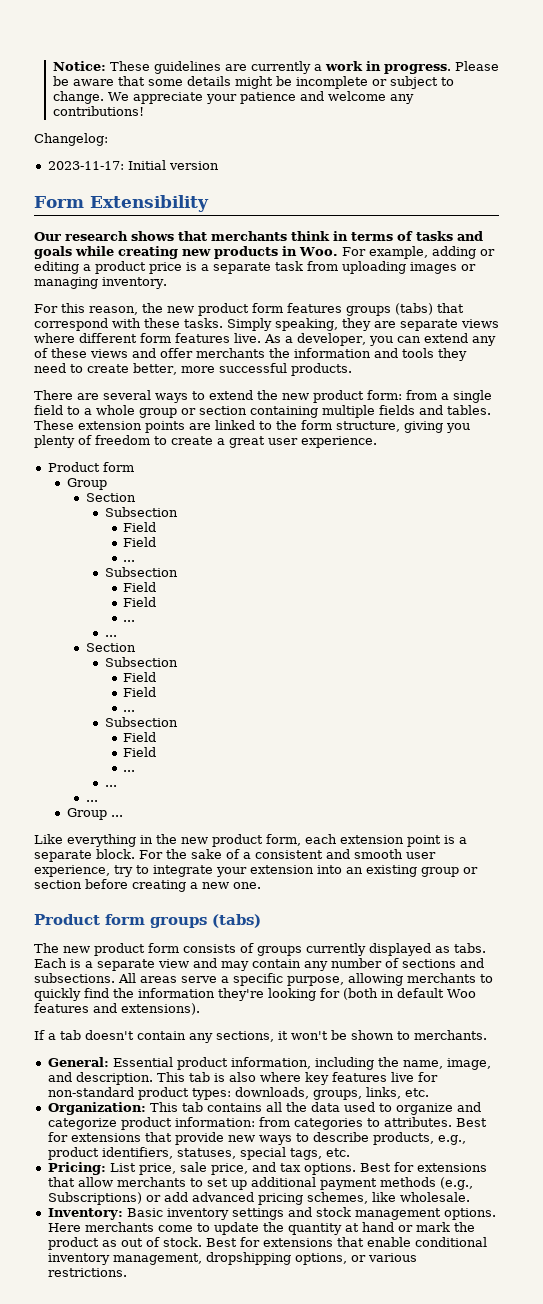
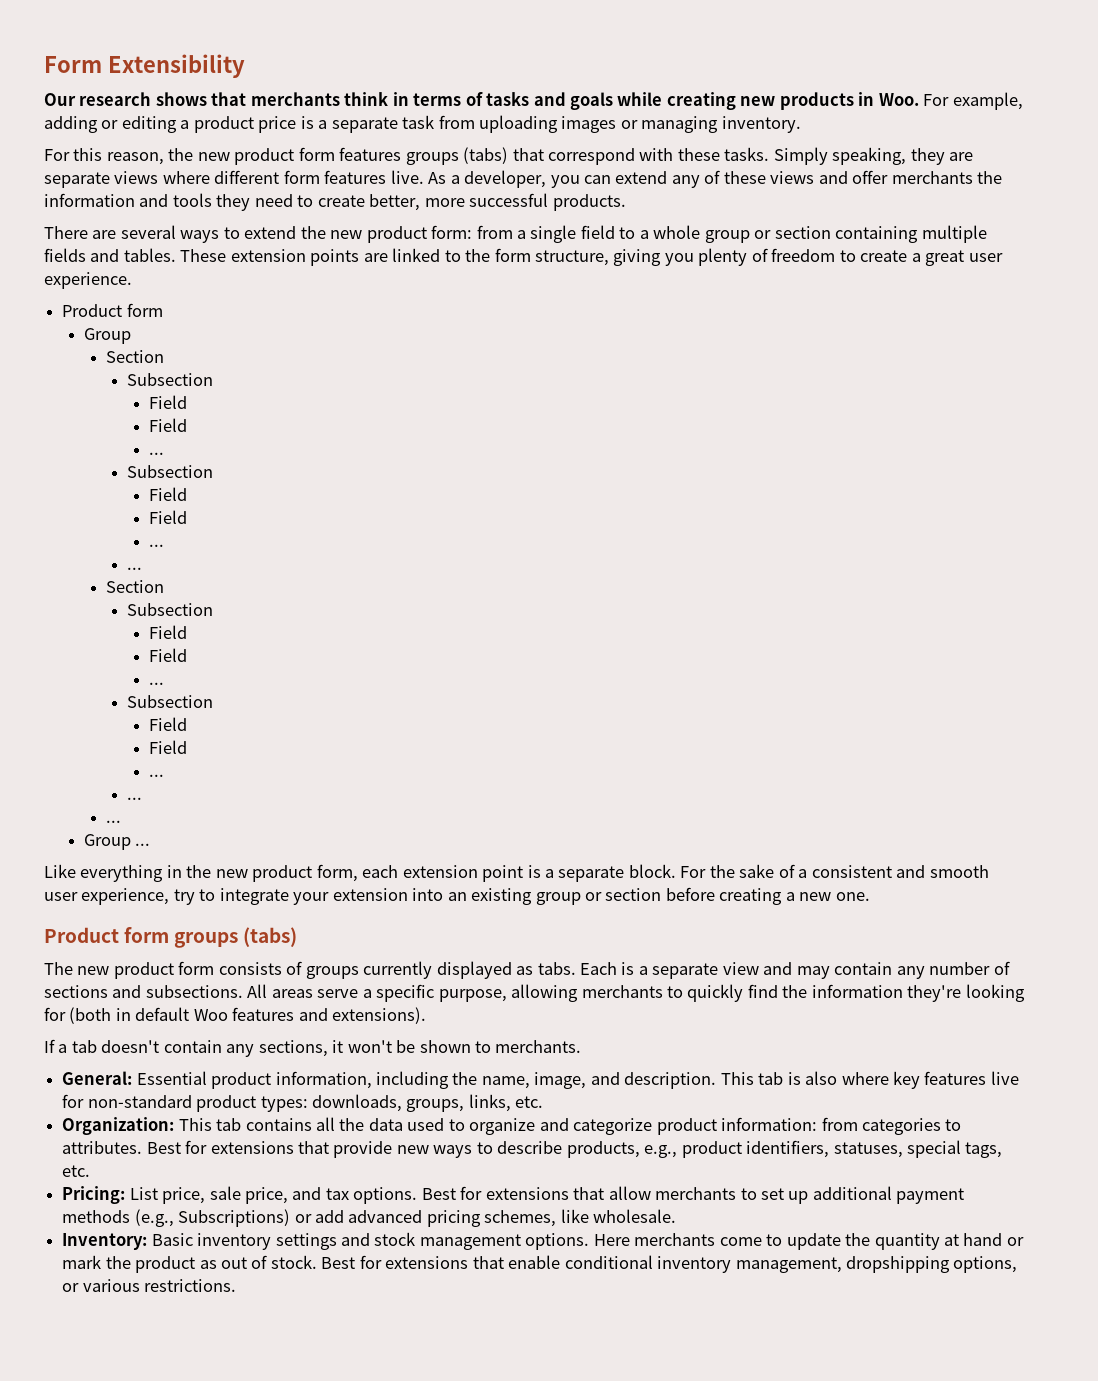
[52,61,499,74] [52,76,454,89] [52,91,414,104] [52,106,144,116] [34,133,108,146] [47,160,219,170] Notice: These guidelines are currently a work in progress. Please be aware that some details might be incomplete or subject to change. We appreciate your patience and welcome any contributions! // Changelog: // 2023-11-17: Initial version // -> (44, 64) none

